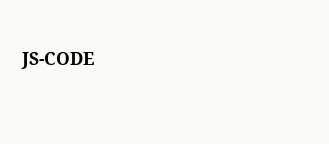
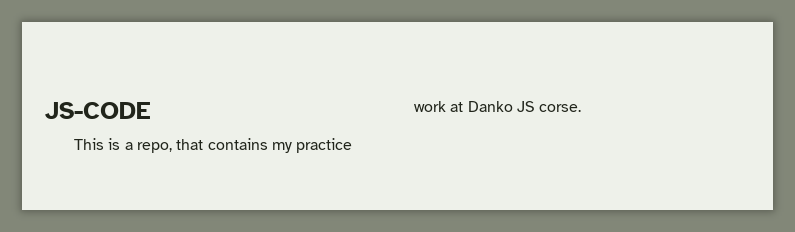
(94, 60) none -> [73,138,353,153] [414,101,582,112] // This is a repo, that contains my practice work at Danko JS corse.

